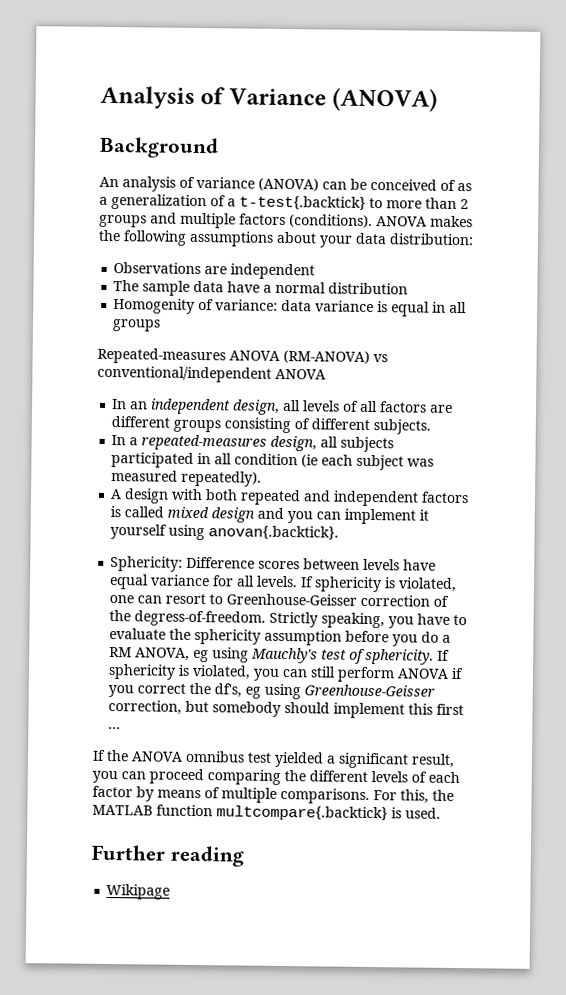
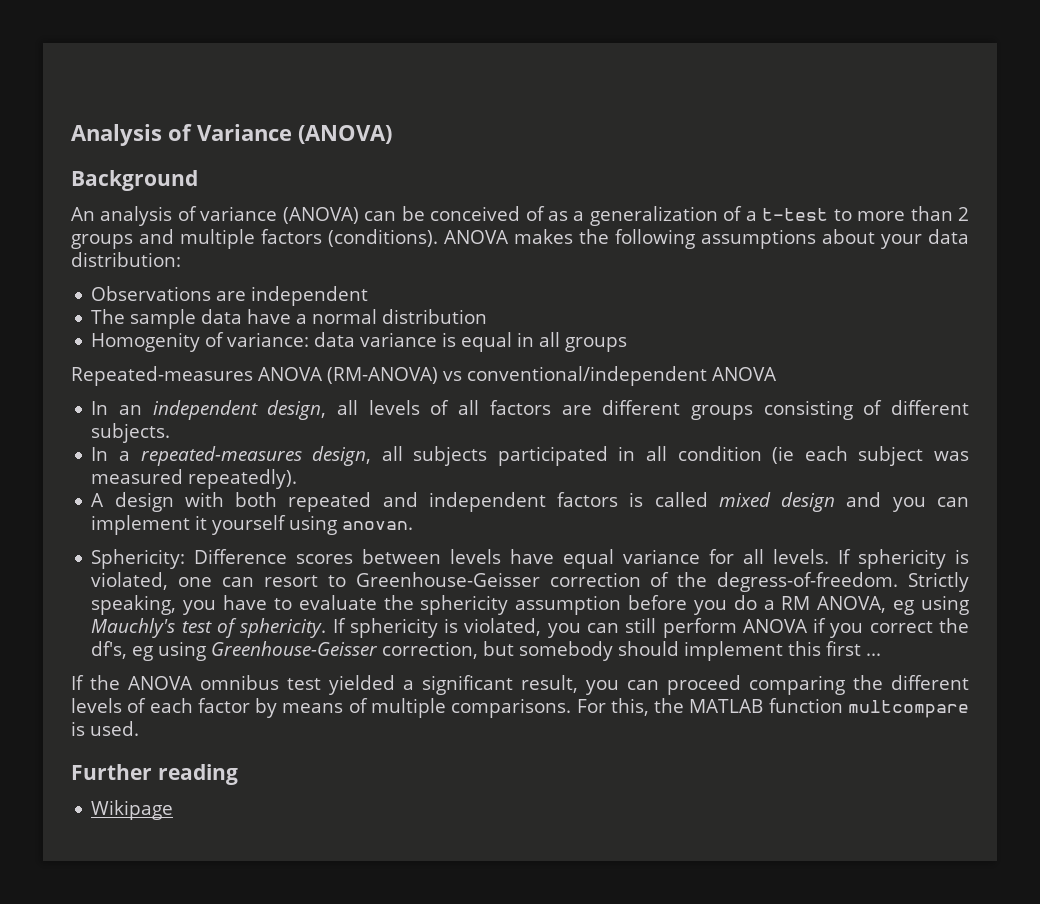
[239,195,366,210] t-test{.backtick} -> [762,208,829,221] t-test
[208,525,340,540] anovan{.backtick}. -> [342,521,414,530] anovan.
[216,805,388,822] multcompare{.backtick} -> [848,700,970,718] multcompare

